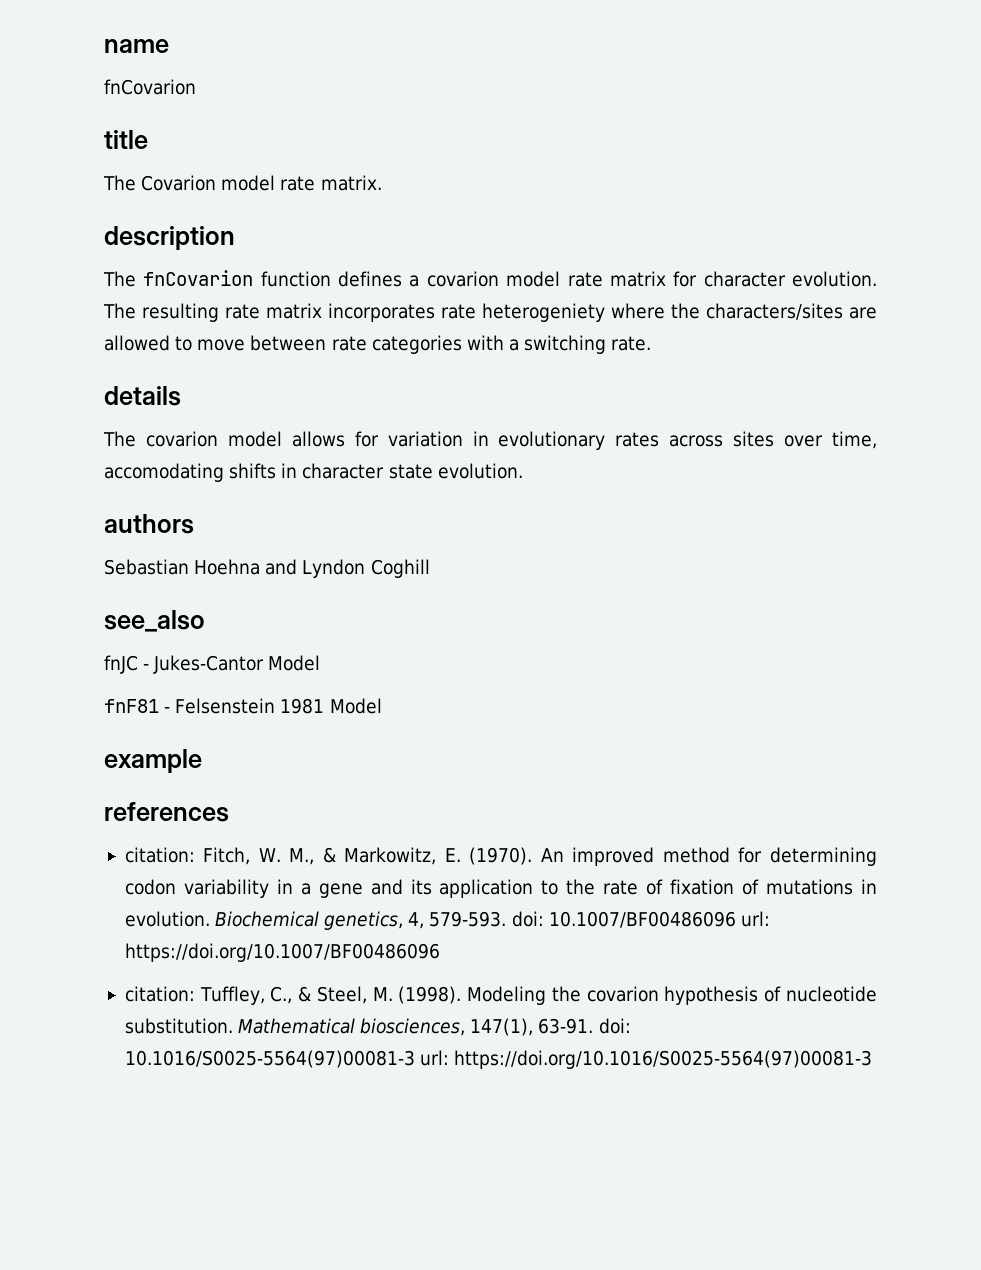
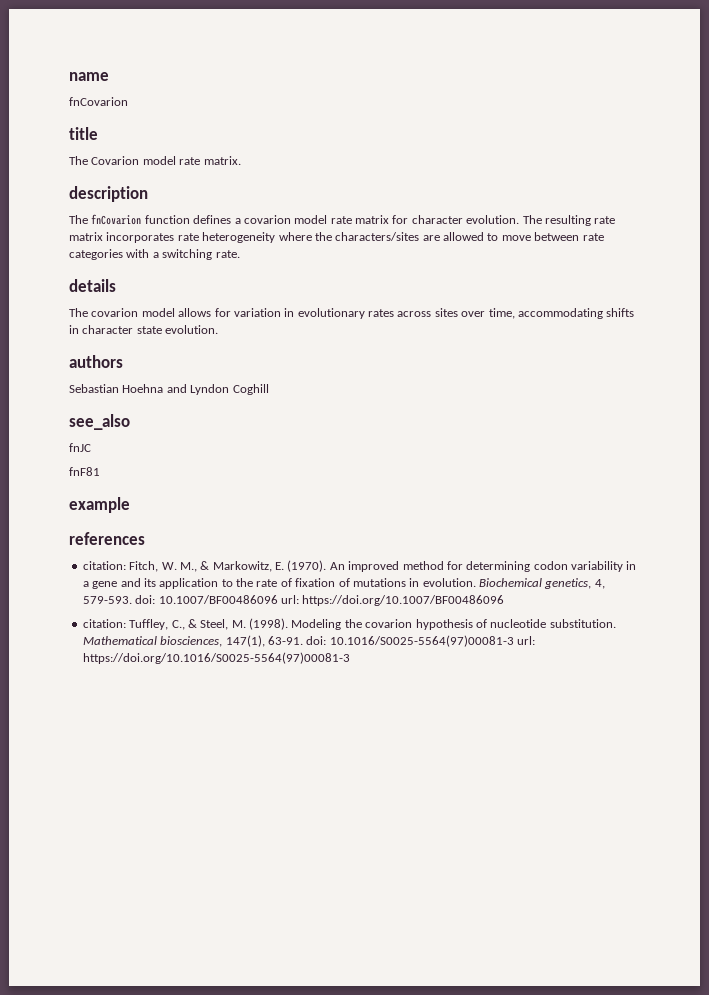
[482,303,605,322] heterogeniety -> [202,232,276,243] heterogeneity
[104,463,224,482] accomodating -> [517,308,603,319] accommodating
[143,655,321,674] [104,698,382,714] - Jukes-Cantor Model // fnF81 - Felsenstein 1981 Model -> [69,467,100,476] // fnF81

